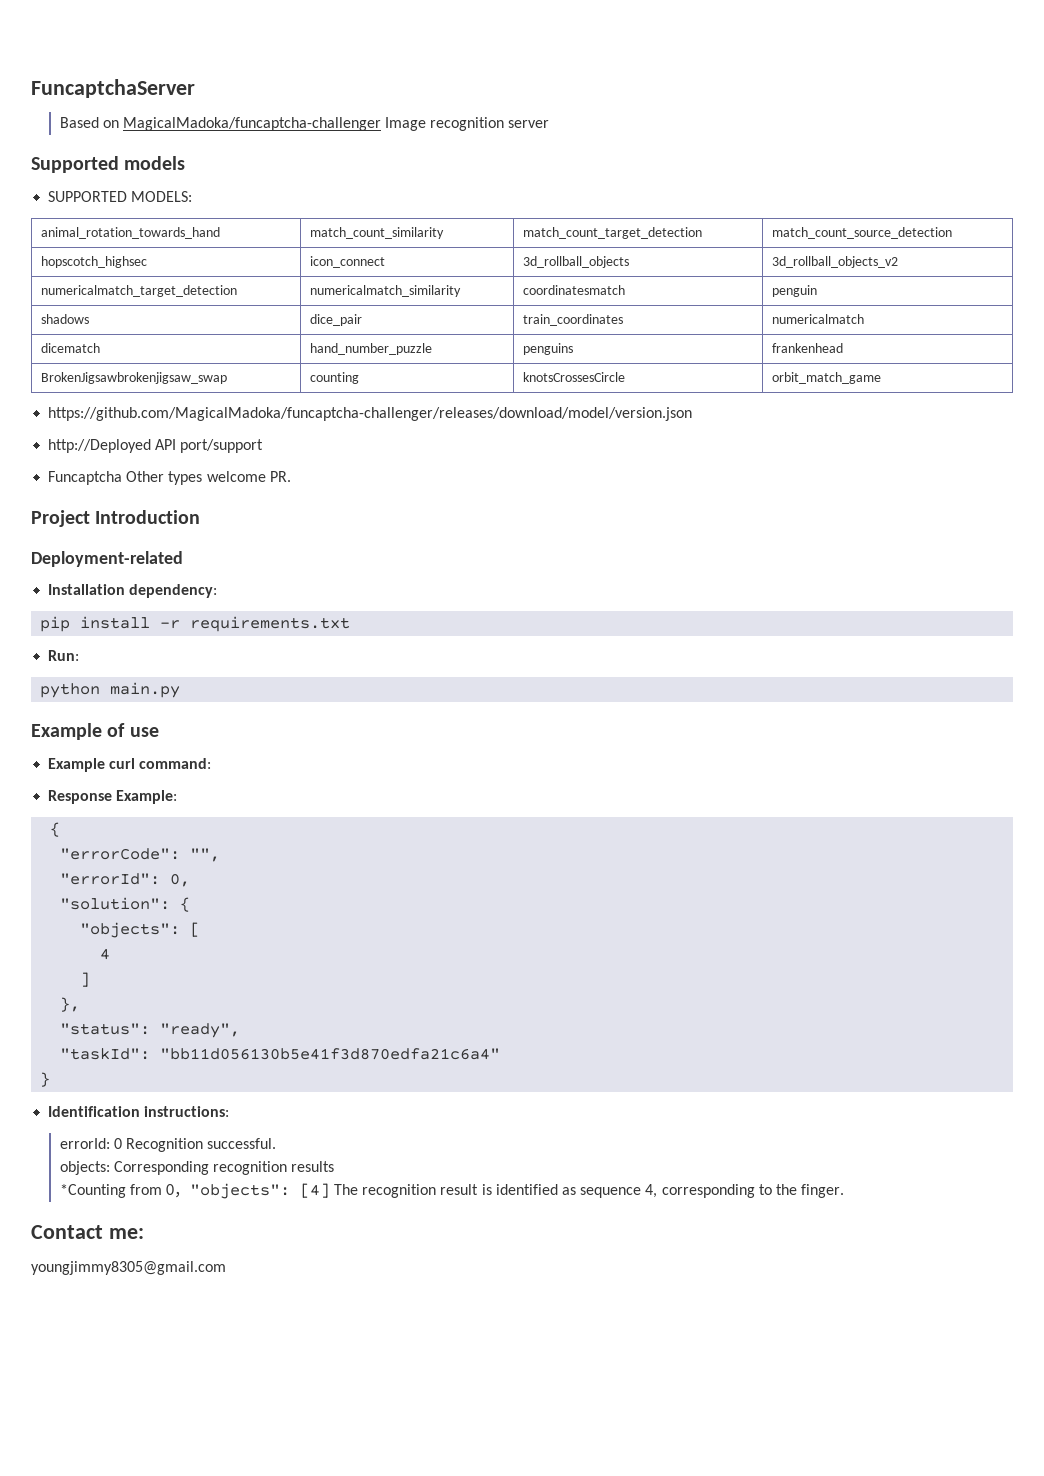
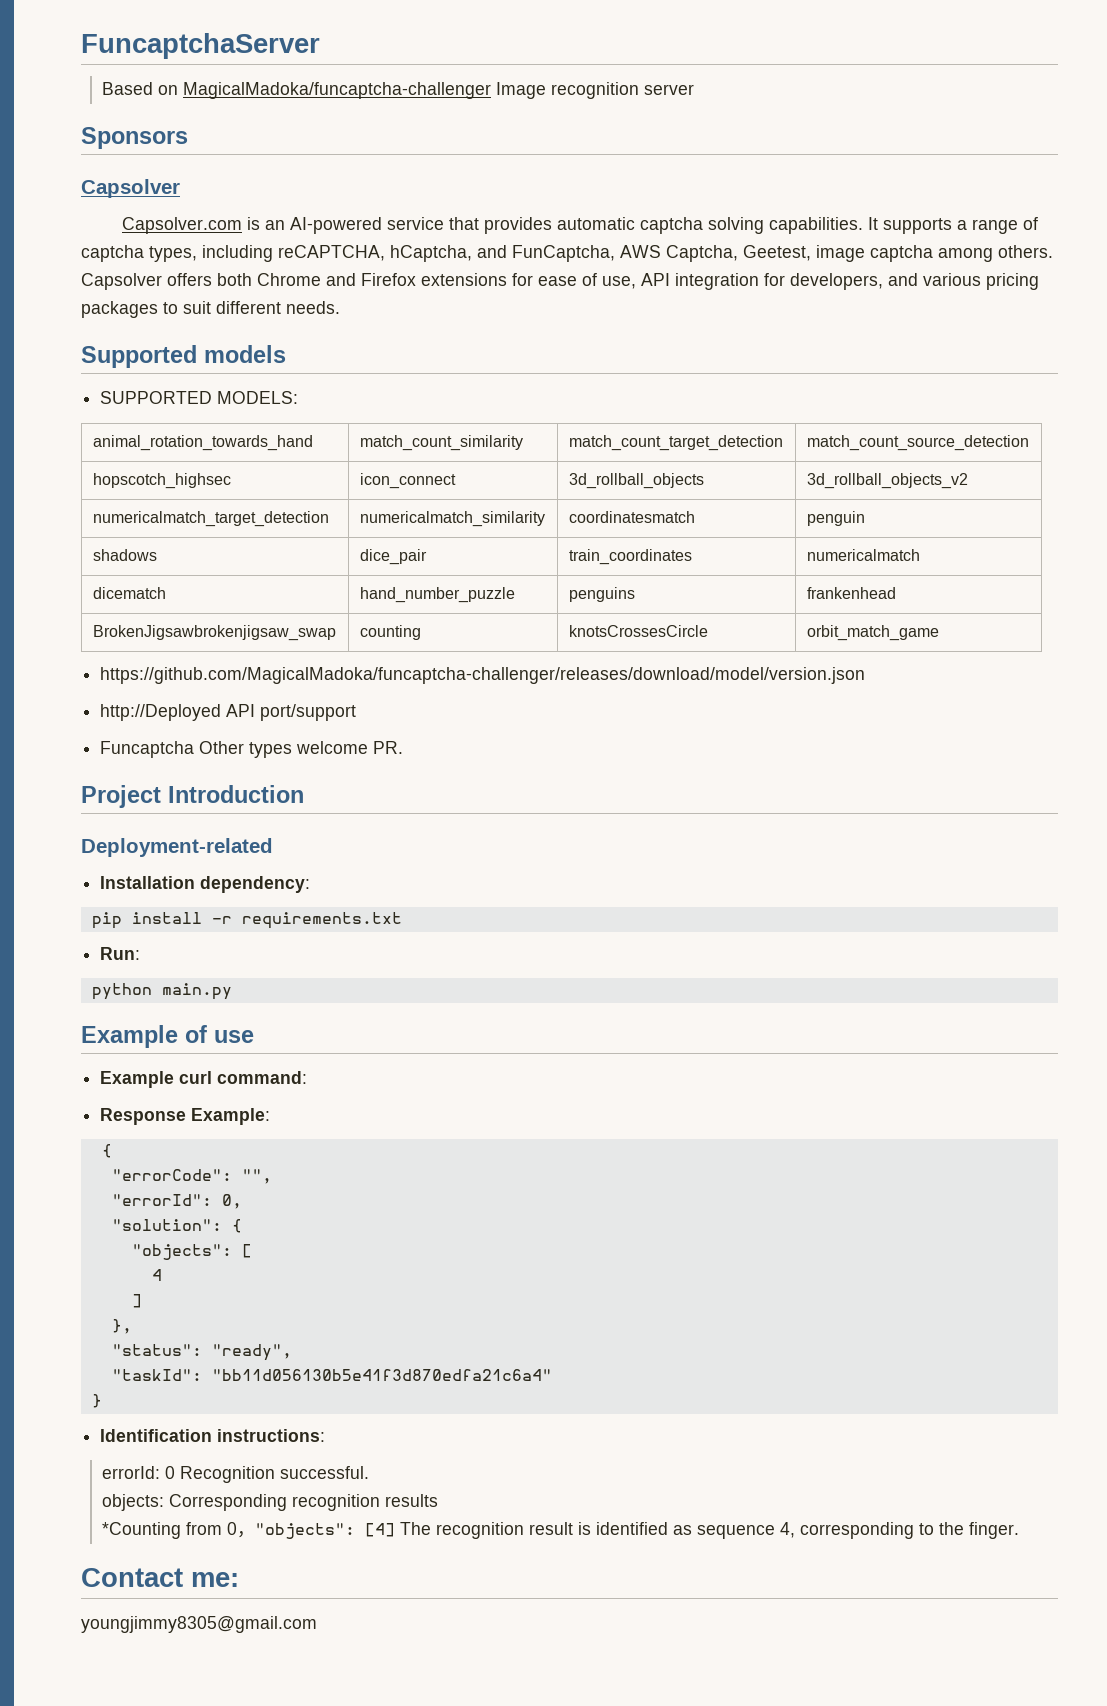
(550, 124) none -> [81,127,188,149] [81,179,180,198] [121,217,1038,234] [81,245,1053,262] [81,273,1039,290] [81,301,340,318] // Sponsors // Capsolver // Capsolver.com is an AI-powered service that provides automatic captcha solving capabilities. It supports a range of captcha types, including reCAPTCHA, hCaptcha, and FunCaptcha, AWS Captcha, Geetest, image captcha among others. Capsolver offers both Chrome and Firefox extensions for ease of use, API integration for developers, and various pricing packages to suit different needs.

